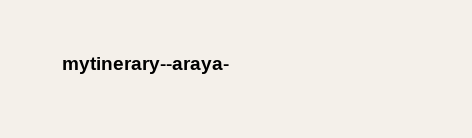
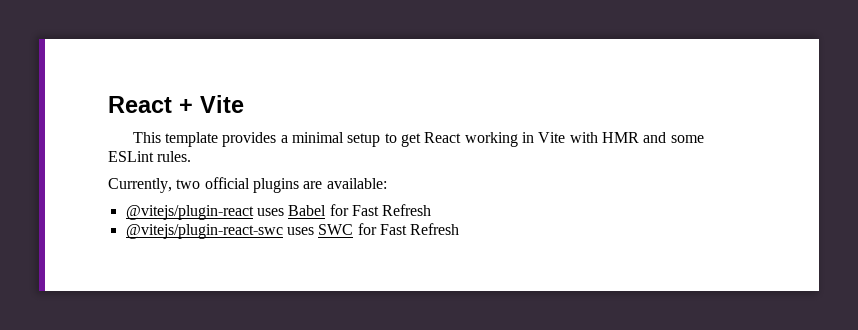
[62,57,229,74] mytinerary--araya- -> [108,95,244,113] [132,132,704,147] [108,151,192,162] [108,177,387,193] [125,204,432,220] [125,223,460,239] React + Vite // This template provides a minimal setup to get React working in Vite with HMR and some ESLint rules. // Currently, two official plugins are available: // @vitejs/plugin-react uses Babel for Fast Refresh // @vitejs/plugin-react-swc uses SWC for Fast Refresh

